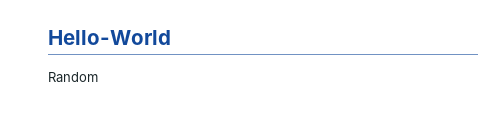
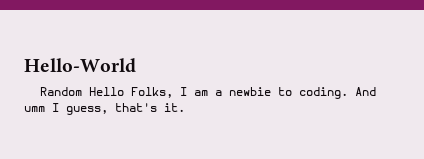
(98, 77) none -> [89,87,377,99] [24,103,185,115] Hello Folks, I am a newbie to coding. And umm I guess, that's it.

